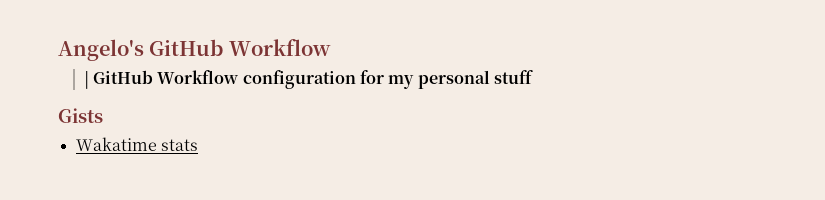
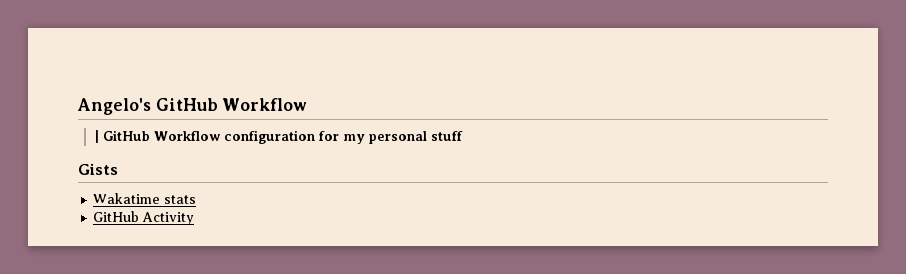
(198, 145) none -> [93,211,195,225] // GitHub Activity

